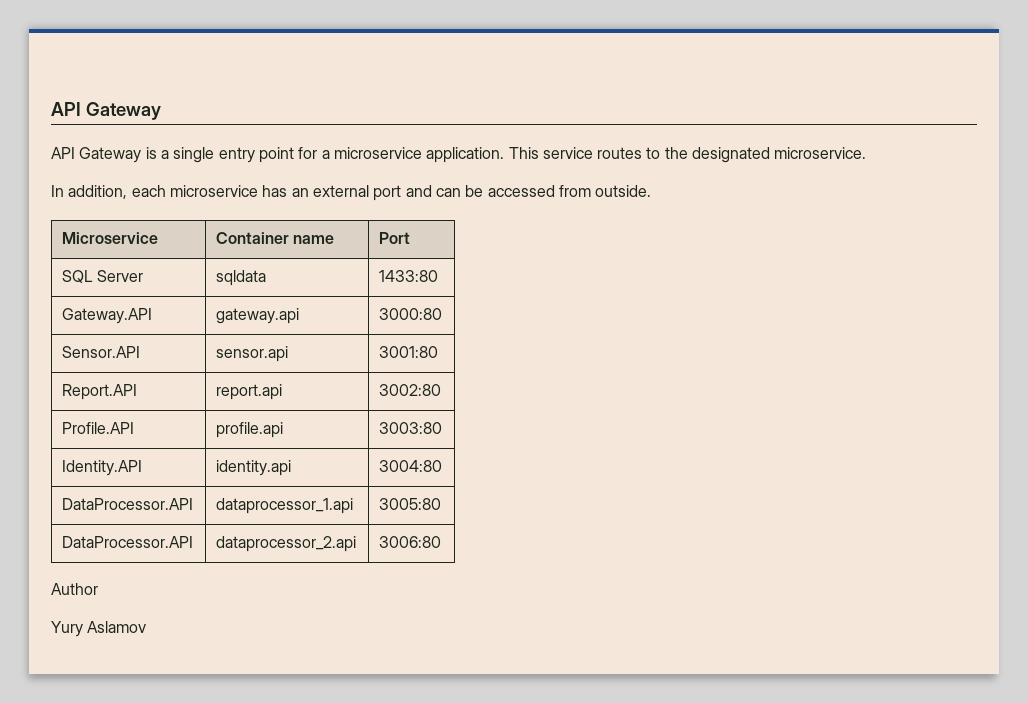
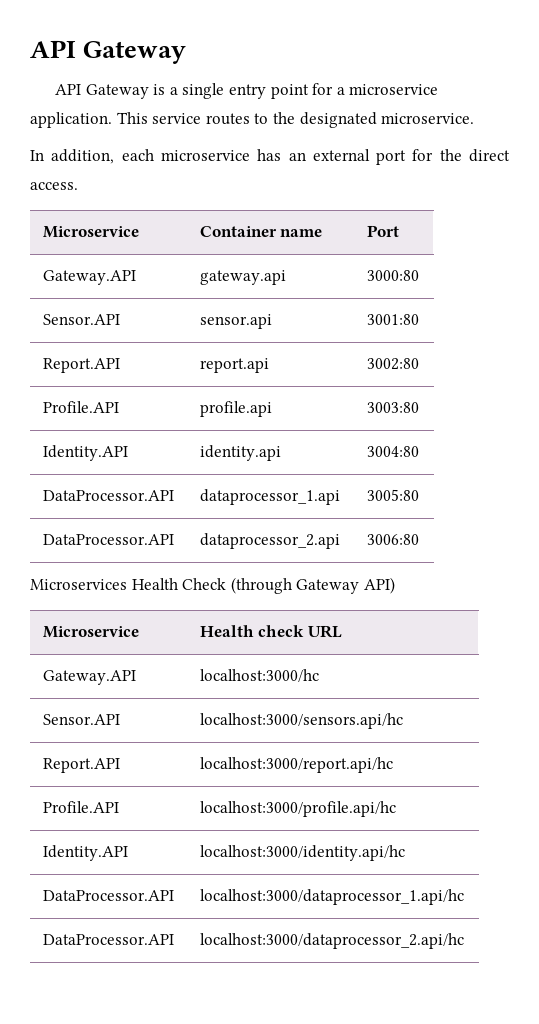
[405,185,652,197] and can be accessed from outside. -> [412,149,510,162] [30,182,78,190] for the direct access.
[62,270,144,283] [216,270,267,286] [379,270,439,282] // SQL Server | sqldata | 1433:80 -> (399, 231) none
[51,583,98,595] [51,621,147,637] Author // Yury Aslamov -> [30,577,395,594] [42,626,139,638] [199,625,343,638] [42,670,136,685] [199,669,319,682] [42,714,120,725] [199,713,403,729] [42,758,120,773] [199,757,393,773] [42,801,119,813] [199,801,396,817] [42,845,128,861] [199,845,405,861] [42,890,174,901] [199,889,464,905] [42,934,174,945] [199,933,464,949] Microservices Health Check (through Gateway API) // Microservice | Health check URL // Gateway.API | localhost:3000/hc // Sensor.API | localhost:3000/sensors.api/hc // Report.API | localhost:3000/report.api/hc // Profile.API | localhost:3000/profile.api/hc // Identity.API | localhost:3000/identity.api/hc // DataProcessor.API | localhost:3000/dataprocessor_1.api/hc // DataProcessor.API | localhost:3000/dataprocessor_2.api/hc

